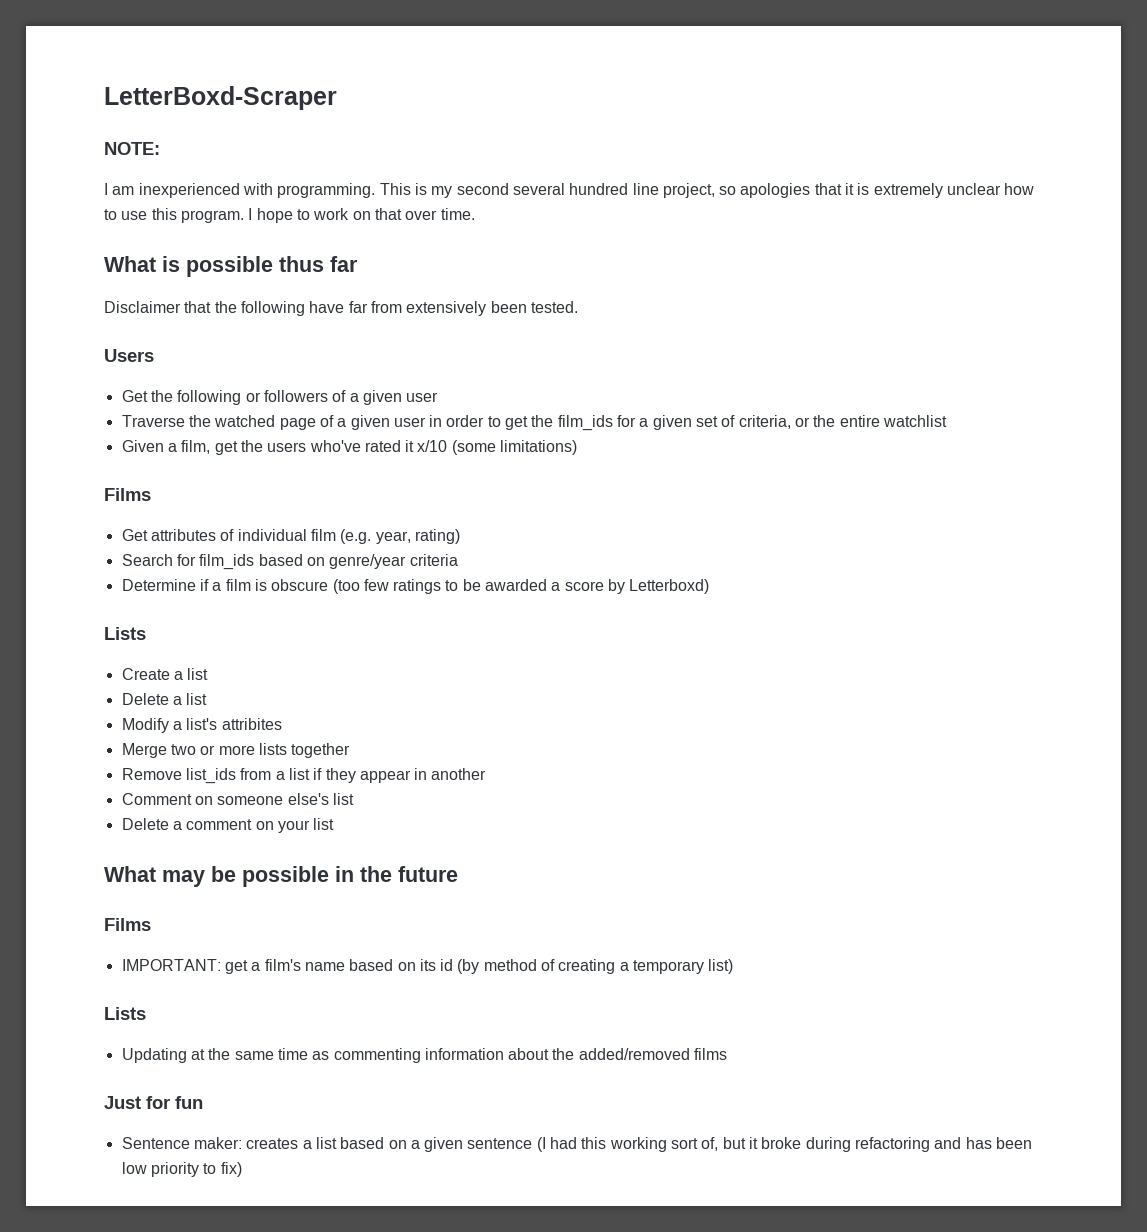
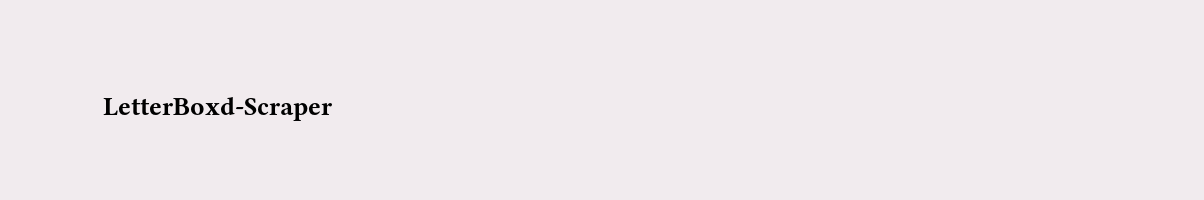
[104,142,160,155] [104,183,1035,198] [104,208,475,223] [104,256,358,277] [104,301,578,316] [104,349,154,362] [121,390,439,405] [121,415,947,431] [121,440,578,455] [104,488,151,501] [121,529,460,544] [121,554,458,570] [121,579,710,594] [104,627,146,640] [121,668,209,680] [121,693,208,705] [121,718,282,733] [121,743,351,758] [121,768,487,784] [121,793,354,805] [121,818,335,833] [104,866,458,887] [104,918,151,931] [121,959,734,974] [104,1007,146,1020] [121,1048,728,1063] [104,1096,203,1109] [121,1137,1032,1152] [121,1162,242,1177] // NOTE: // I am inexperienced with programming. This is my second several hundred line project, so apologies that it is extremely unclear how to use this program. I hope to work on that over time. // What is possible thus far // Disclaimer that the following have far from extensively been tested. // Users // Get the following or followers of a given user // Traverse the watched page of a given user in order to get the film_ids for a given set of criteria, or the entire watchlist // Given a film, get the users who've rated it x/10 (some limitations) // Films // Get attributes of individual film (e.g. year, rating) // Search for film_ids based on genre/year criteria // Determine if a film is obscure (too few ratings to be awarded a score by Letterboxd) // Lists // Create a list // Delete a list // Modify a list's attribites // Merge two or more lists together // Remove list_ids from a list if they appear in another // Comment on someone else's list // Delete a comment on your list // What may be possible in the future // Films // IMPORTANT: get a film's name based on its id (by method of creating a temporary list) // Lists // Updating at the same time as commenting information about the added/removed films // Just for fun // Sentence maker: creates a list based on a given sentence (I had this working sort of, but it broke during refactoring and has been low priority to fix) -> (333, 109) none

